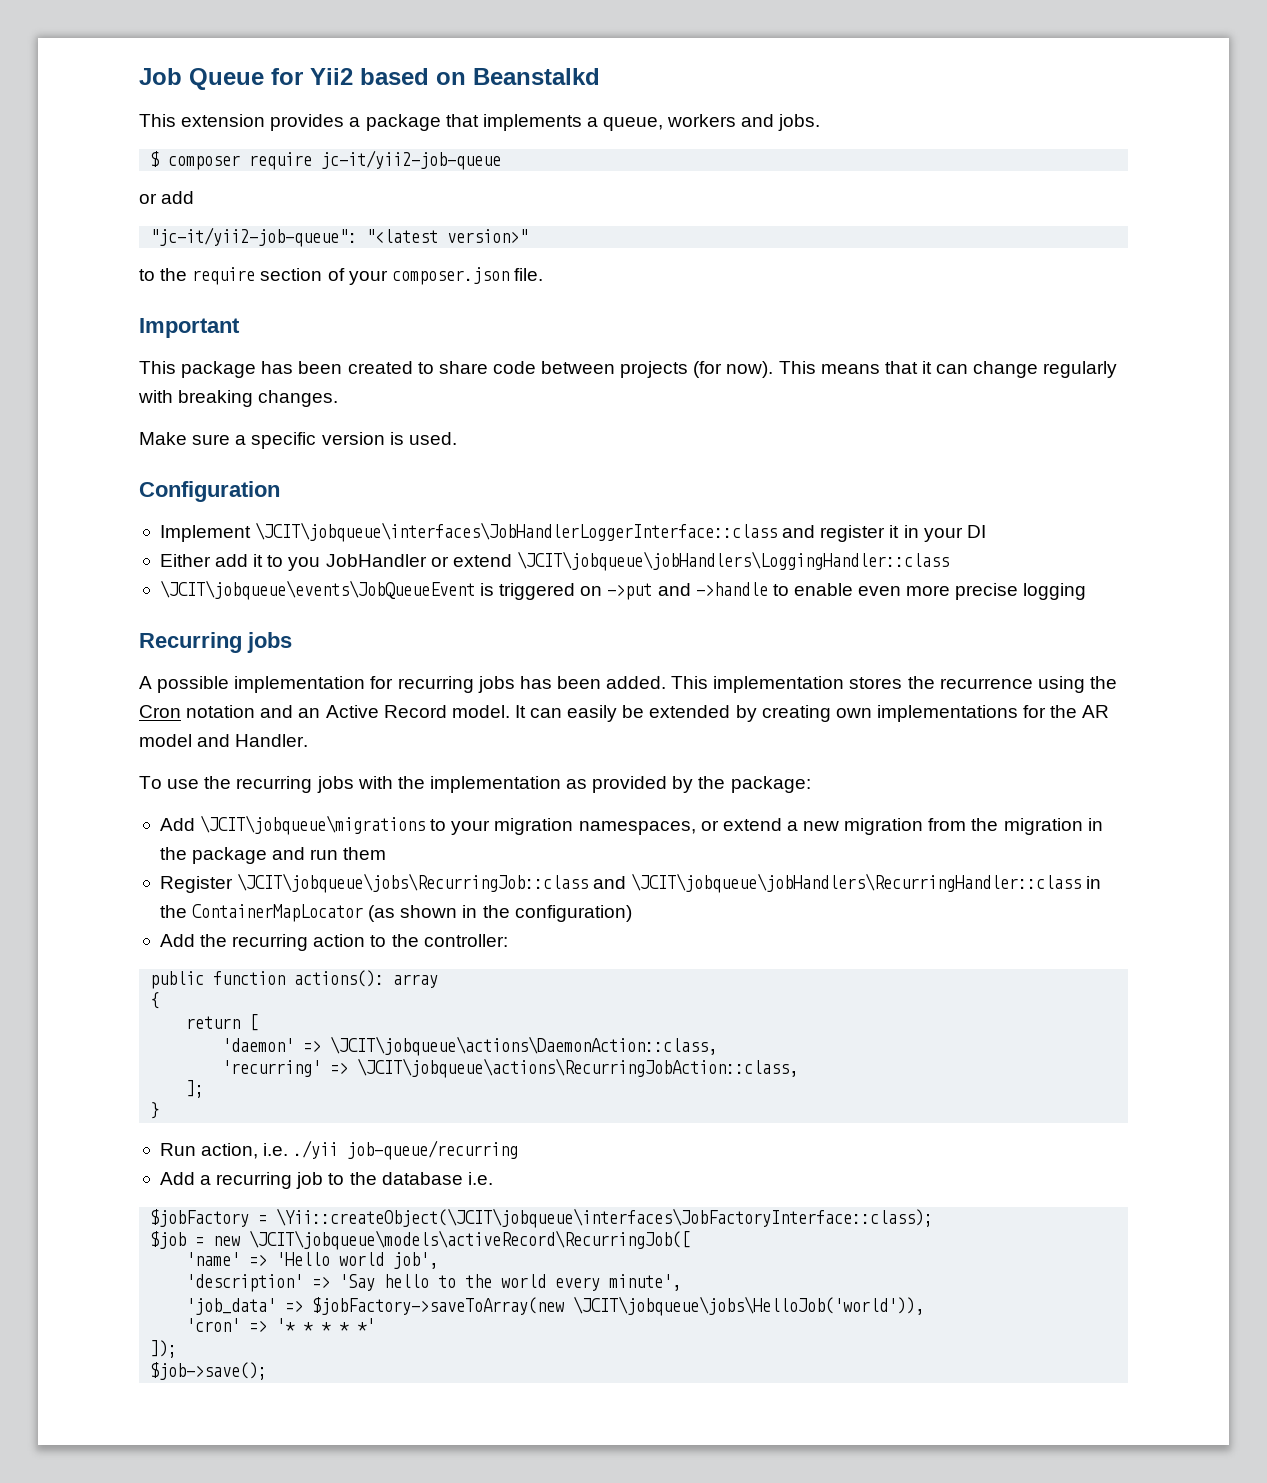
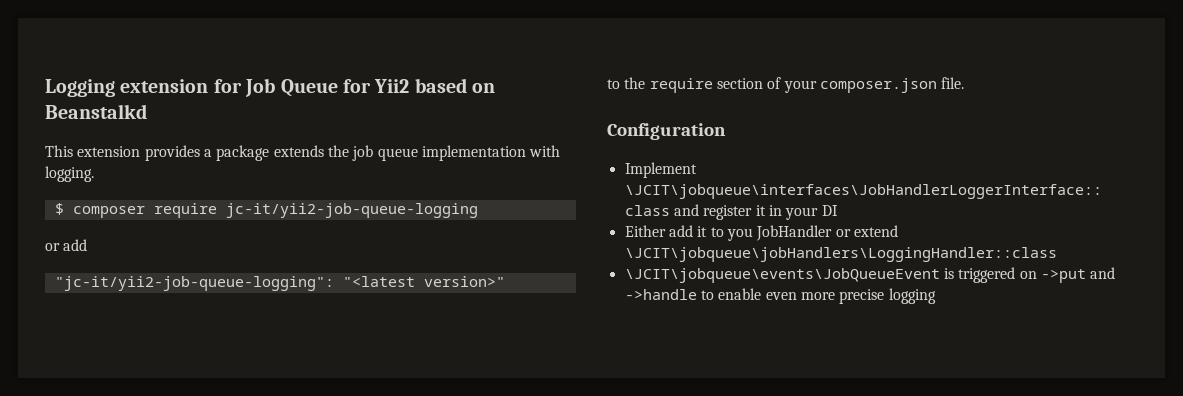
(139, 76) none -> [45,79,242,97] Logging extension for
[445,114,821,131] that implements a queue, workers and jobs. -> [273,145,561,161] [45,166,94,182] extends the job queue implementation with logging.
[321,150,502,170] jc-it/yii2-job-queue -> [225,203,478,218] jc-it/yii2-job-queue-logging
[150,227,358,247] "jc-it/yii2-job-queue": -> [54,276,334,291] "jc-it/yii2-job-queue-logging":
[139,318,240,338] [139,361,1118,378] [138,390,339,407] [139,432,457,449] // Important // This package has been created to share code between projects (for now). This means that it can change regularly with breaking changes. // Make sure a specific version is used. -> (965, 83) none
[139,632,292,653] [139,676,1117,693] [139,705,1110,722] [139,734,309,747] [139,776,811,793] [159,815,1103,835] [159,847,387,864] [159,873,1102,893] [159,904,632,922] [159,934,508,951] [150,970,439,989] [150,992,160,1009] [186,1014,259,1031] [222,1036,718,1056] [222,1058,799,1078] [186,1080,205,1098] [150,1102,160,1119] [159,1140,519,1160] [159,1172,493,1189] [150,1208,934,1228] [150,1230,691,1250] [186,1252,439,1269] [186,1274,682,1292] [186,1296,925,1316] [186,1318,376,1332] [150,1340,178,1358] [150,1362,268,1380] // Recurring jobs // A possible implementation for recurring jobs has been added. This implementation stores the recurrence using the Cron notation and an Active Record model. It can easily be extended by creating own implementations for the AR model and Handler. // To use the recurring jobs with the implementation as provided by the package: // Add \JCIT\jobqueue\migrations to your migration namespaces, or extend a new migration from the migration in the package and run them // Register \JCIT\jobqueue\jobs\RecurringJob::class and \JCIT\jobqueue\jobHandlers\RecurringHandler::class in the ContainerMapLocator (as shown in the configuration) // Add the recurring action to the controller: // public function actions(): array // { // return [ // 'daemon' => \JCIT\jobqueue\actions\DaemonAction::class, // 'recurring' => \JCIT\jobqueue\actions\RecurringJobAction::class, // ]; // } // Run action, i.e. ./yii job-queue/recurring // Add a recurring job to the database i.e. // $jobFactory = \Yii::createObject(\JCIT\jobqueue\interfaces\JobFactoryInterface::class); // $job = new \JCIT\jobqueue\models\activeRecord\RecurringJob([ // 'name' => 'Hello world job', // 'description' => 'Say hello to the world every minute', // 'job_data' => $jobFactory->saveToArray(new \JCIT\jobqueue\jobs\HelloJob('world')), // 'cron' => '* * * * *' // ]); // $job->save(); -> (936, 296) none

